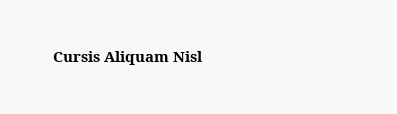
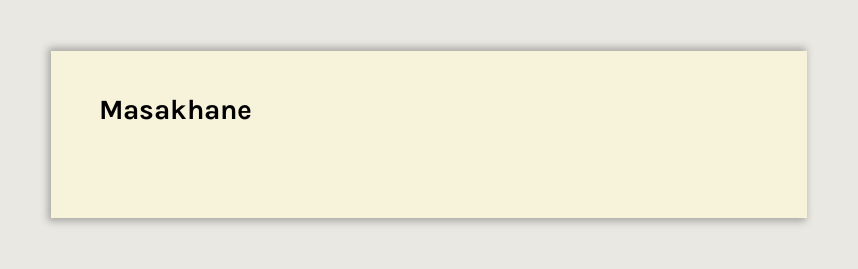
[53,51,204,65] Cursis Aliquam Nisl -> [99,99,252,120] Masakhane

